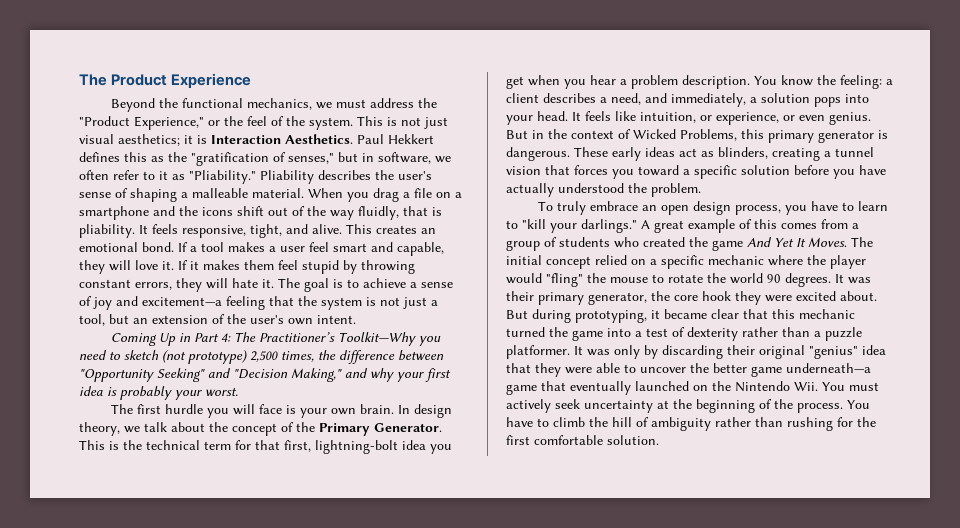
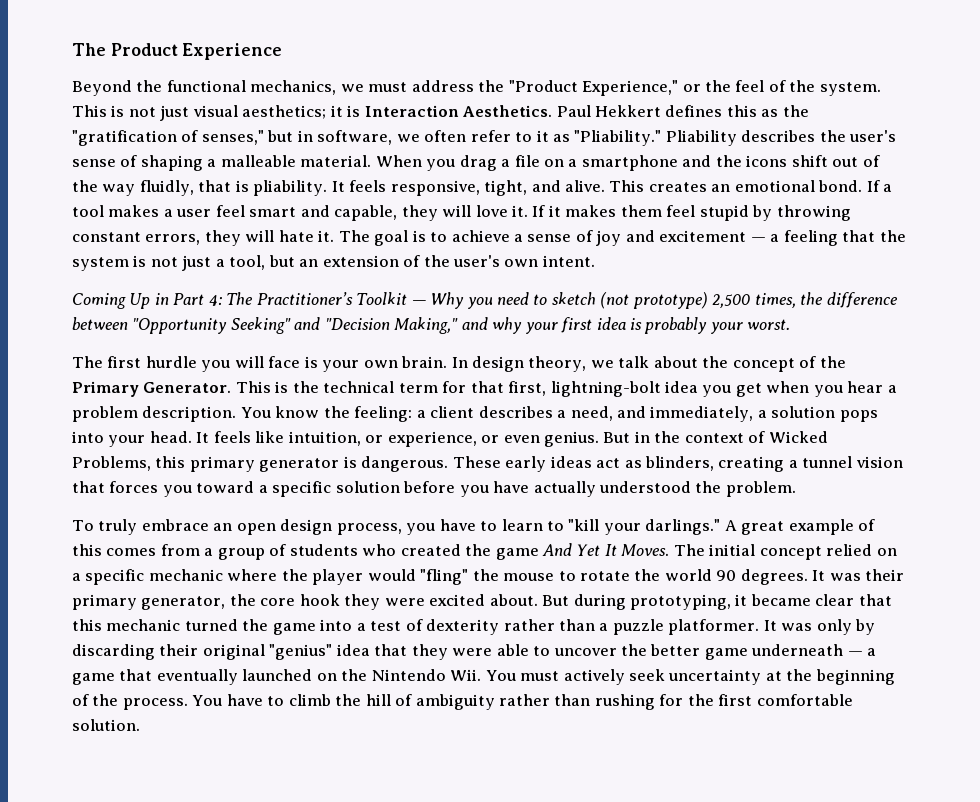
[142,297,222,306] excitement—a -> [659,230,780,242] excitement — a
[337,332,416,346] Toolkit—Why -> [356,292,465,309] Toolkit — Why
[786,363,871,373] underneath—a -> [751,644,877,656] underneath — a

